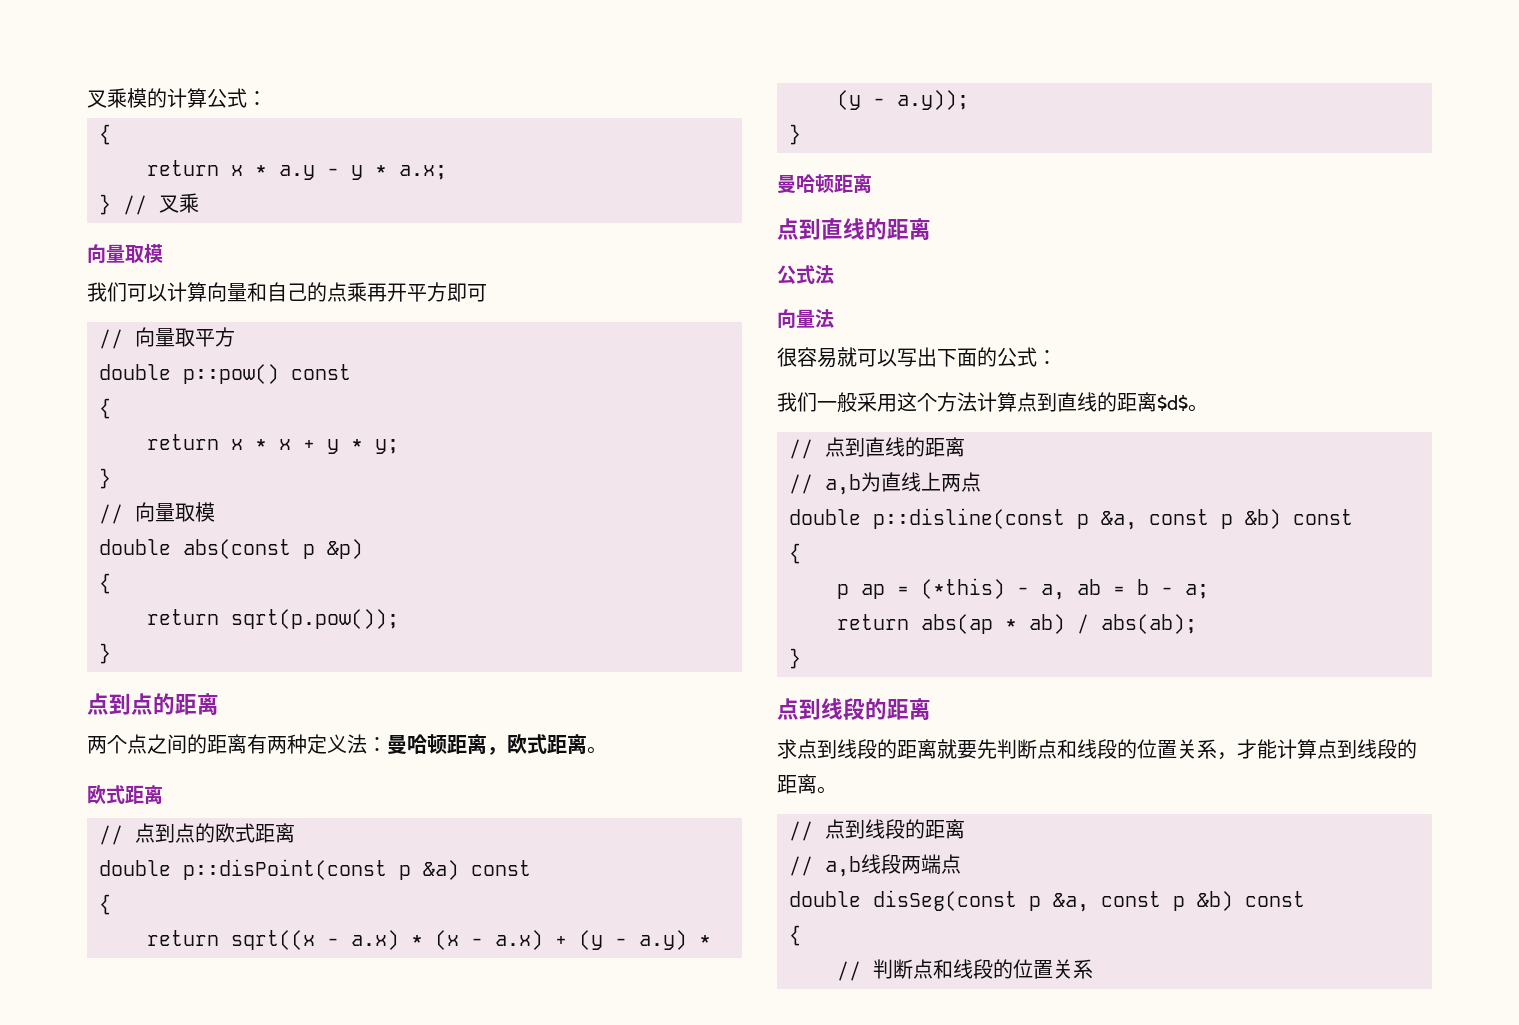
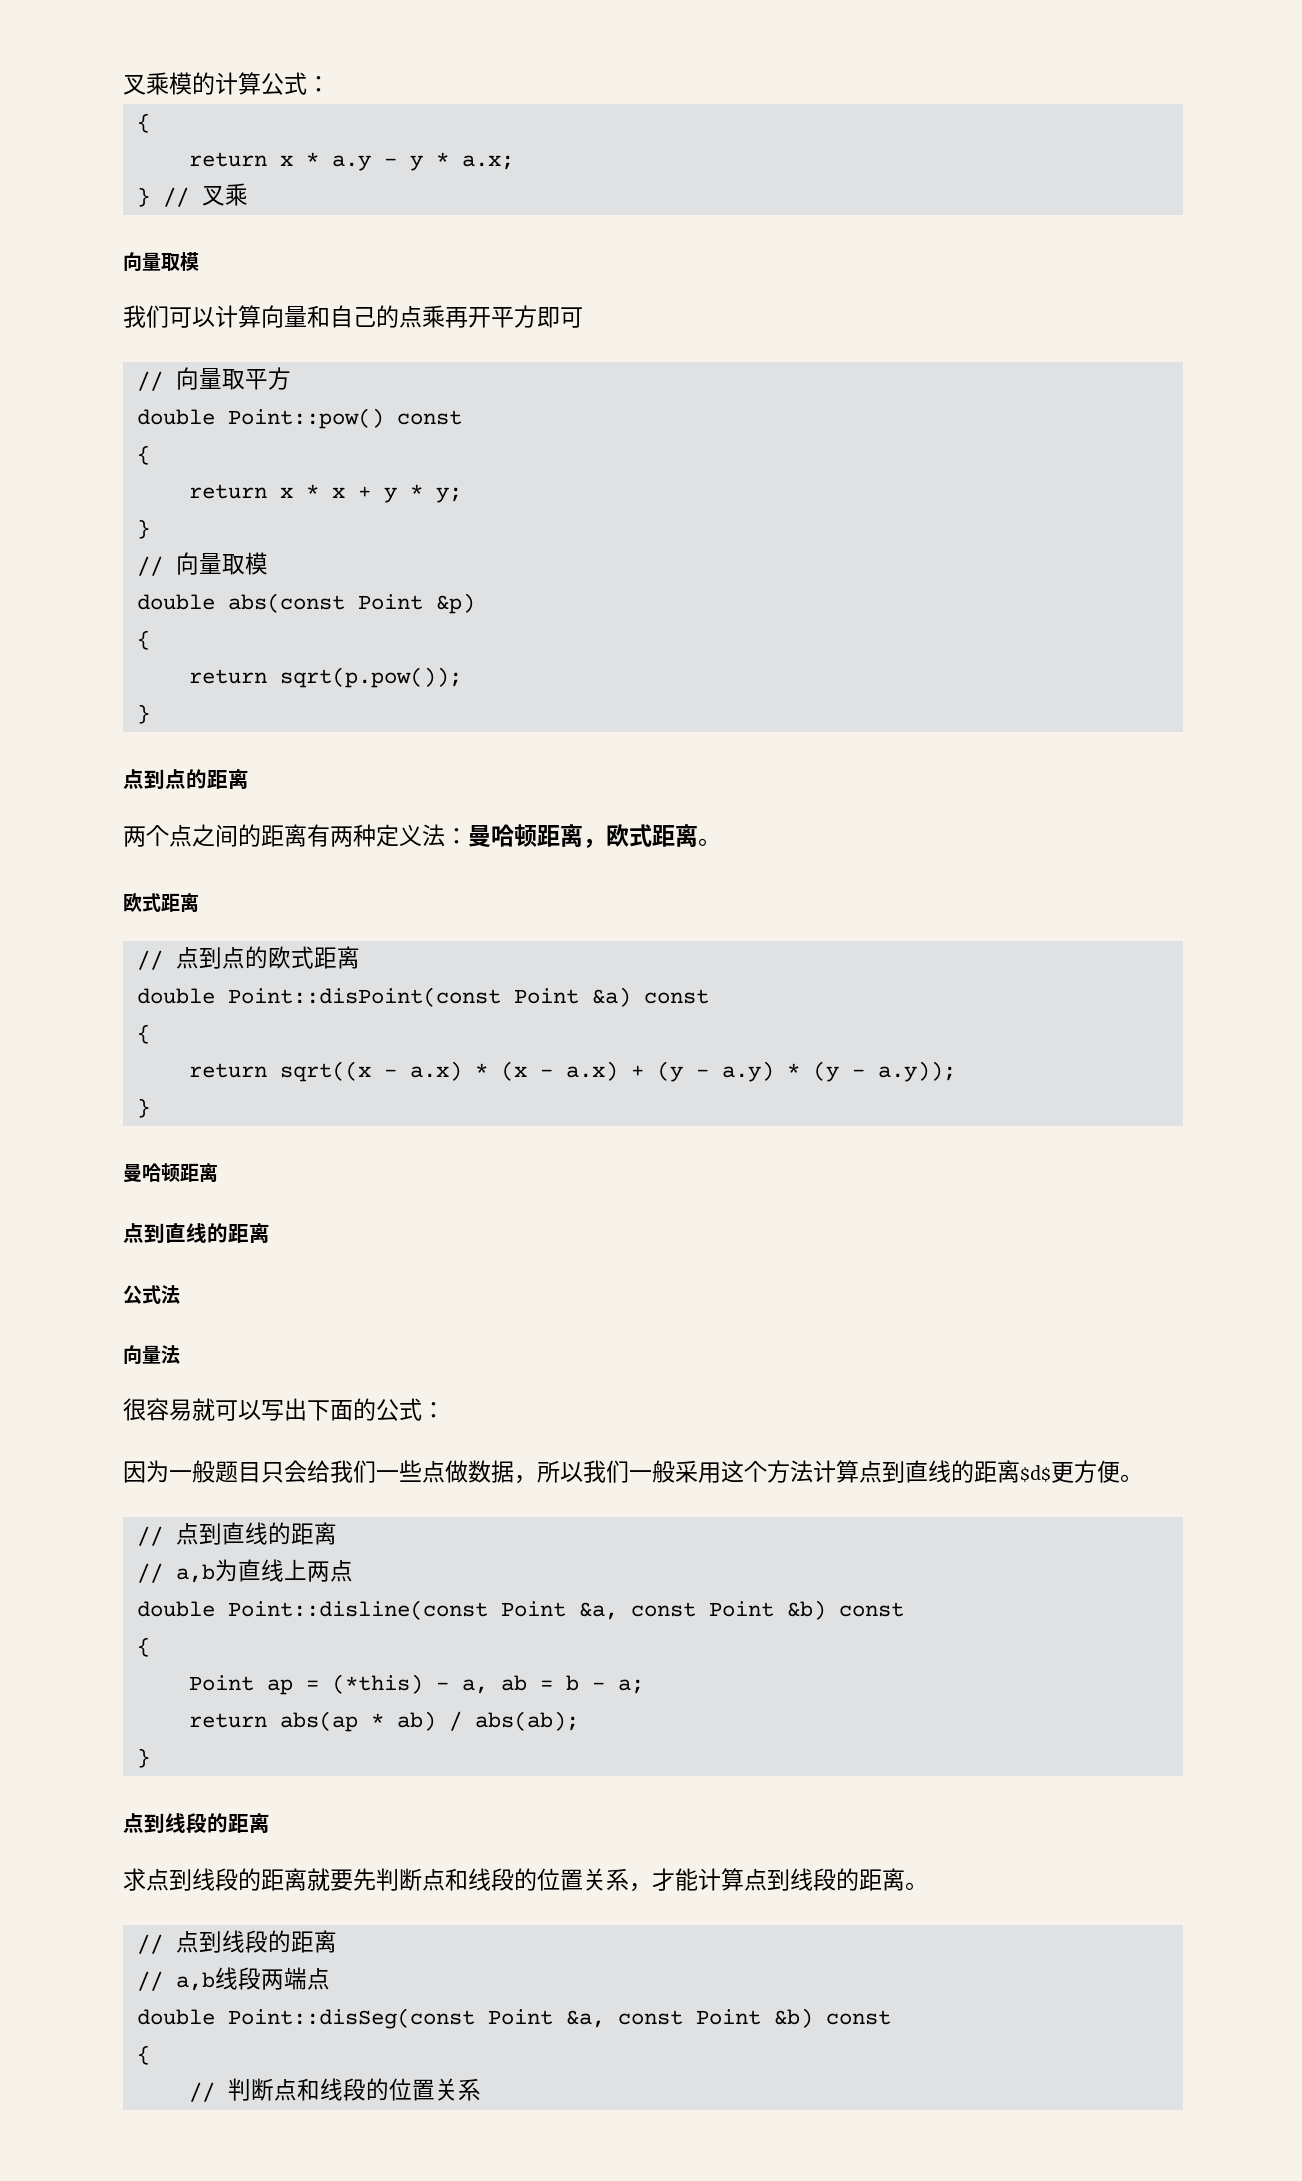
[183,364,279,384] p::pow() -> [227,408,384,429] Point::pow()
[303,544,315,559] p -> [357,594,423,610] Point
[183,859,411,880] p::disPoint(const p -> [227,987,579,1007] Point::disPoint(const Point
(1057, 357) none -> [123,1460,583,1484] 因为一般题目只会给我们一些点做数据，所以
(1188, 403) none -> [1051,1460,1120,1483] 更方便
[873,508,1353,530] [789,543,801,564] [837,584,849,599] p::disline(const p &a, const p &b) const // { // p -> [227,1600,904,1620] [136,1637,150,1657] [188,1675,254,1691] Point::disline(const Point &a, const Point &b) const // { // Point
[873,890,1185,912] disSeg(const p &a, const p -> [227,2008,761,2029] Point::disSeg(const Point &a, const Point

